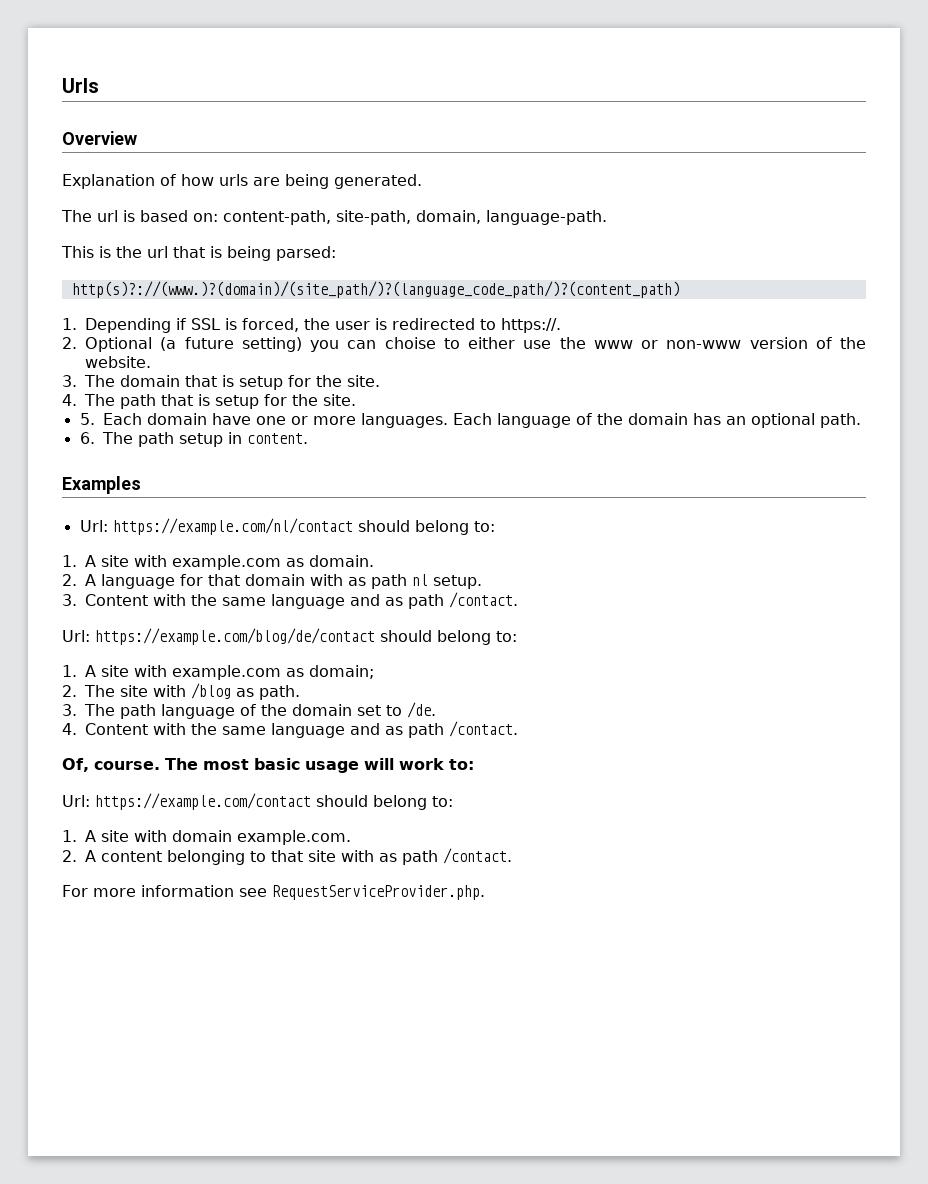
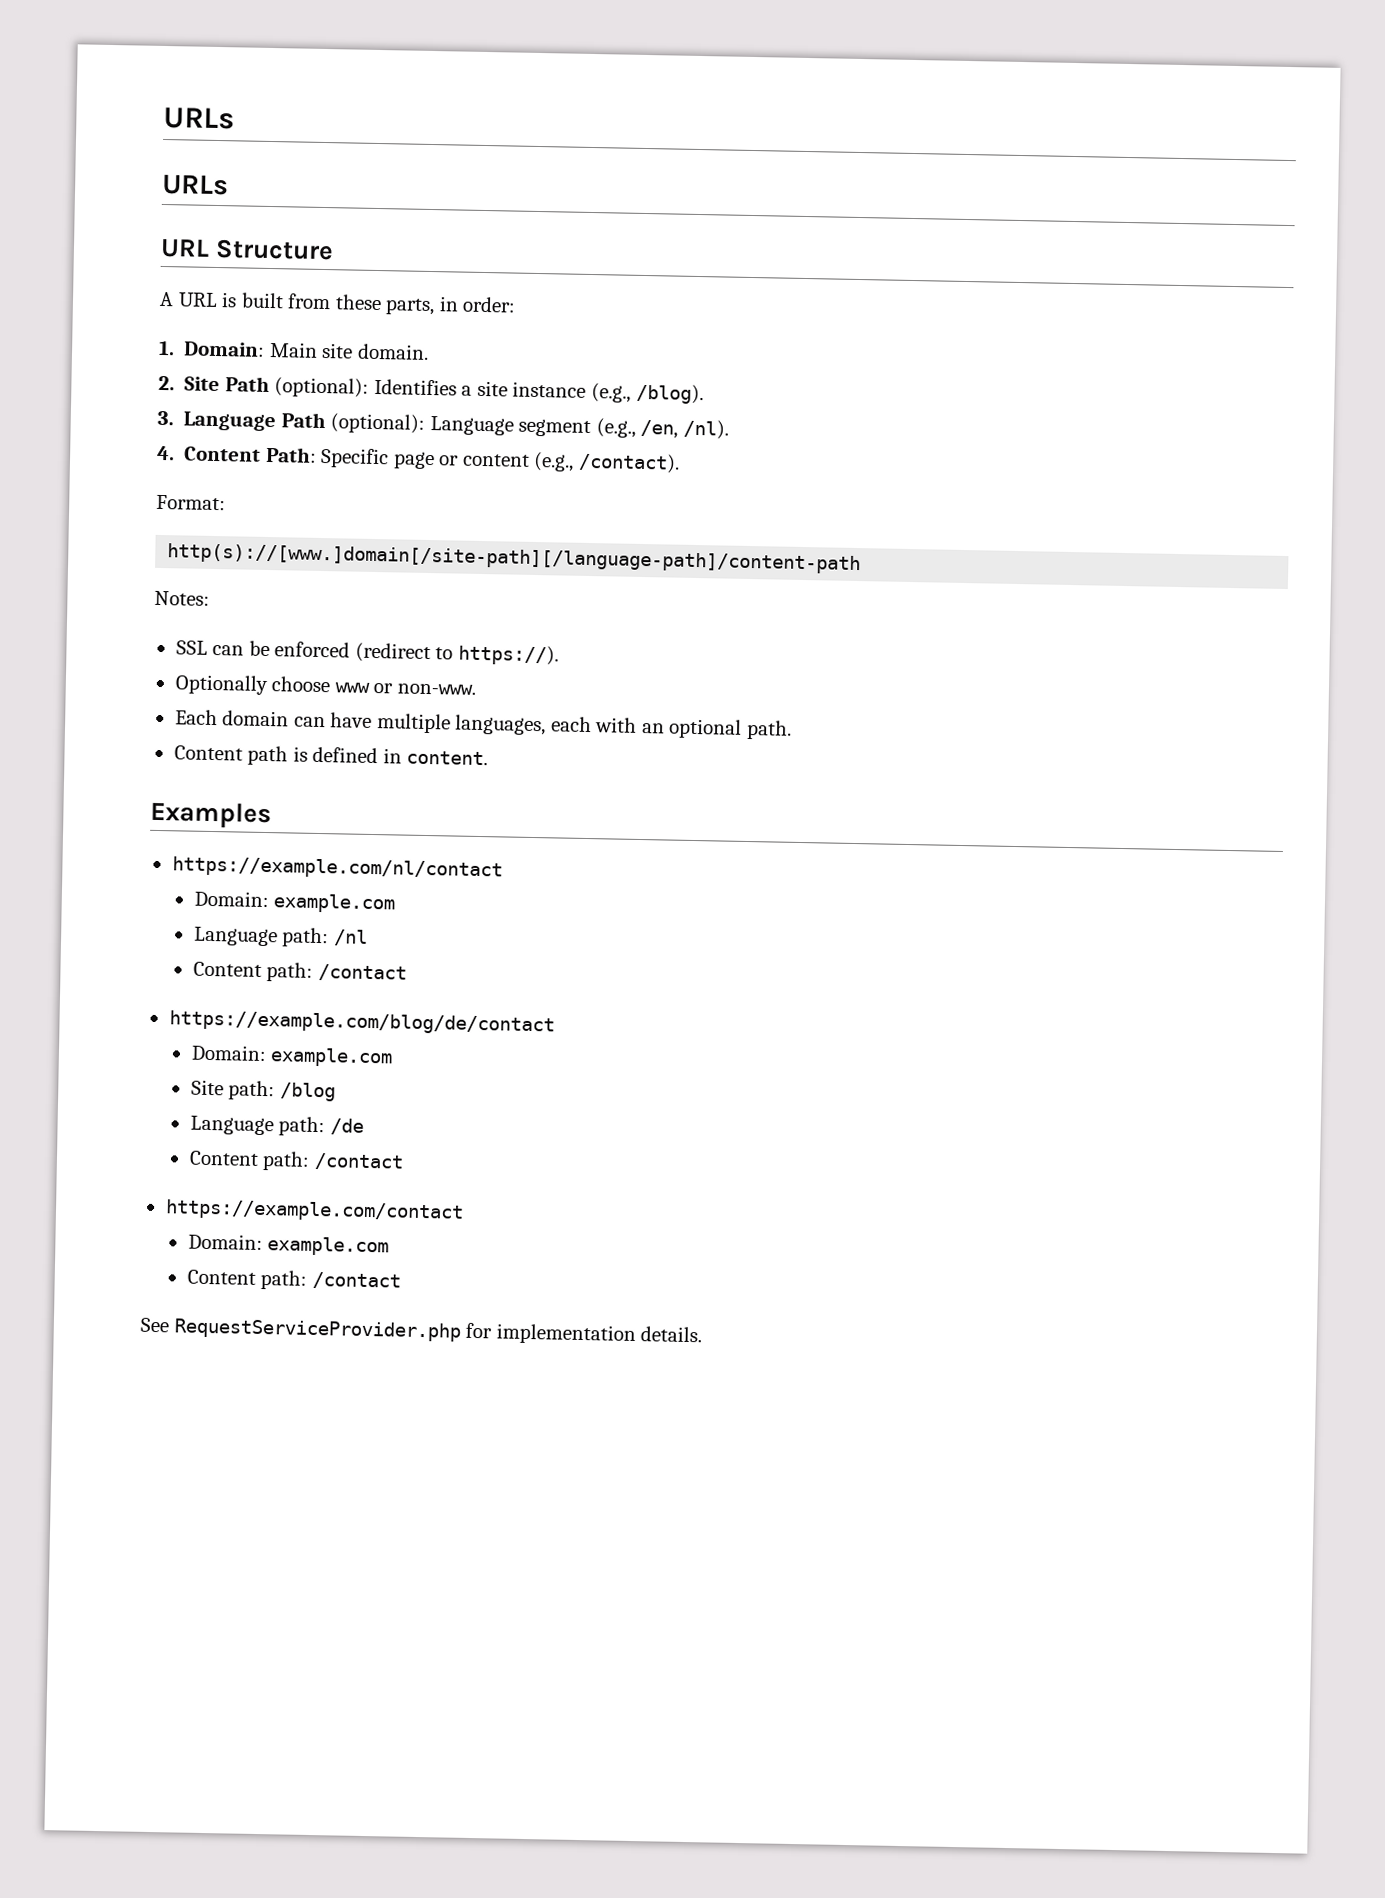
[62,78,99,93] [62,131,137,145] [62,174,422,189] [61,210,607,225] [61,246,336,261] [71,281,680,298] [62,318,561,333] [62,337,866,352] [85,356,151,368] [62,375,380,390] [62,394,356,409] [79,413,721,428] Urls // Overview // Explanation of how urls are being generated. // The url is based on: content-path, site-path, domain, language-path. // This is the url that is being parsed: // http(s)?://(www.)?(domain)/(site_path/)?(language_code_path/)?(content_path) // 1. Depending if SSL is forced, the user is redirected to https://. // 2. Optional (a future setting) you can choise to either use the www or non-www version of the website. // 3. The domain that is setup for the site. // 4. The path that is setup for the site. // 5. Each domain have one or more languages. Each language of the domain has -> [163,106,235,130] [162,173,229,196] [160,238,335,261] [159,291,517,316] [159,340,429,360] [158,375,704,405] [157,410,729,440] [157,445,680,474] [156,494,226,511] [167,543,862,575] [154,590,210,606] [175,640,559,666] [174,674,476,696] [174,709,638,736] URLs // URLs // URL Structure // A URL is built from these parts, in order: // 1. Domain: Main site domain. // 2. Site Path (optional): Identifies a site instance (e.g., /blog). // 3. Language Path (optional): Language segment (e.g., /en, /nl). // 4. Content Path: Specific page or content (e.g., /contact). // Format: // http(s)://[www.]domain[/site-path][/language-path]/content-path // Notes: // SSL can be enforced (redirect to https://). // Optionally choose www or non-www. // Each domain can have multiple languages, each with
[79,432,223,447] 6. The path setup -> [173,745,379,766] Content path is defined
[79,520,108,532] Url: -> (272, 815) none
[357,520,495,535] [62,555,374,570] [62,574,482,589] [62,592,518,609] [62,628,517,645] [62,665,374,680] [62,683,300,700] [62,702,436,719] [62,721,518,738] [62,758,474,773] [62,793,453,810] [62,830,351,845] [62,848,512,865] [62,885,485,900] should belong to: // 1. A site with example.com as domain. // 2. A language for that domain with as path nl setup. // 3. Content with the same language and as path /contact. // Url: https://example.com/blog/de/contact should belong to: // 1. A site with example.com as domain; // 2. The site with /blog as path. // 3. The path language of the domain set to /de. // 4. Content with the same language and as path /contact. // Of, course. The most basic usage will work to: // Url: https://example.com/contact should belong to: // 1. A site with domain example.com. // 2. A content belonging to that site with as path /contact. // For more information see RequestServiceProvider.php. -> [193,890,396,914] [192,926,369,948] [192,961,408,982] [168,1010,555,1036] [190,1044,394,1068] [190,1079,337,1102] [189,1115,365,1137] [188,1150,405,1171] [164,1199,464,1223] [187,1233,390,1257] [186,1269,402,1290] [140,1317,703,1346] // Domain: example.com // Language path: /nl // Content path: /contact // https://example.com/blog/de/contact // Domain: example.com // Site path: /blog // Language path: /de // Content path: /contact // https://example.com/contact // Domain: example.com // Content path: /contact // See RequestServiceProvider.php for implementation details.

